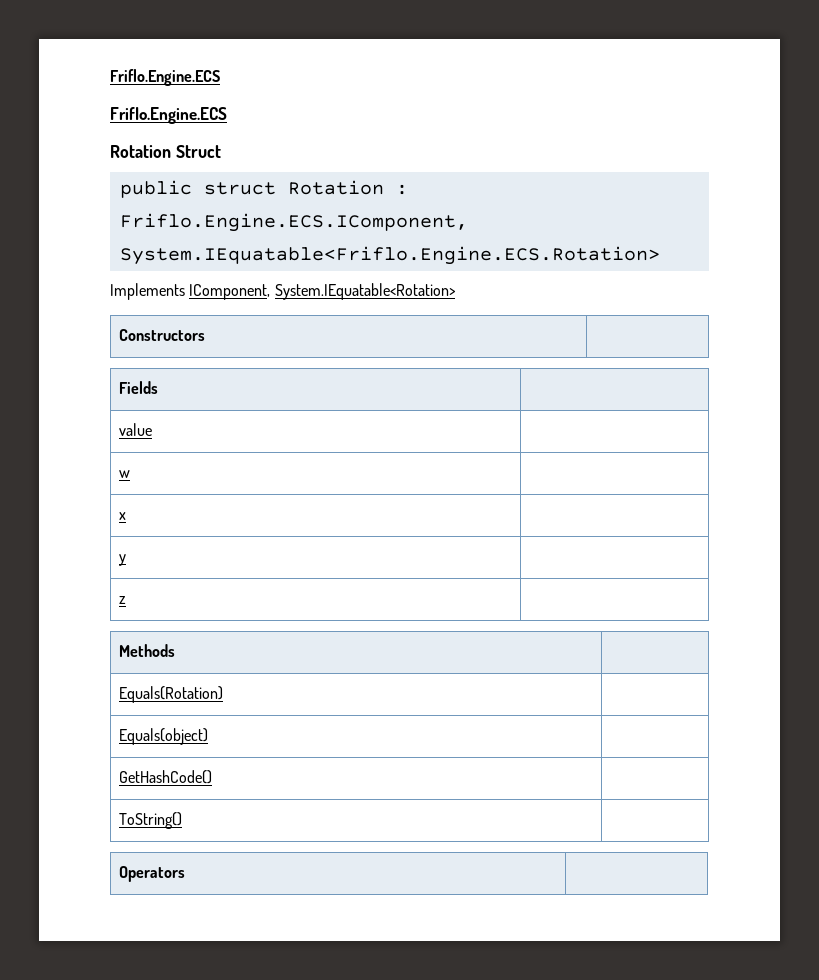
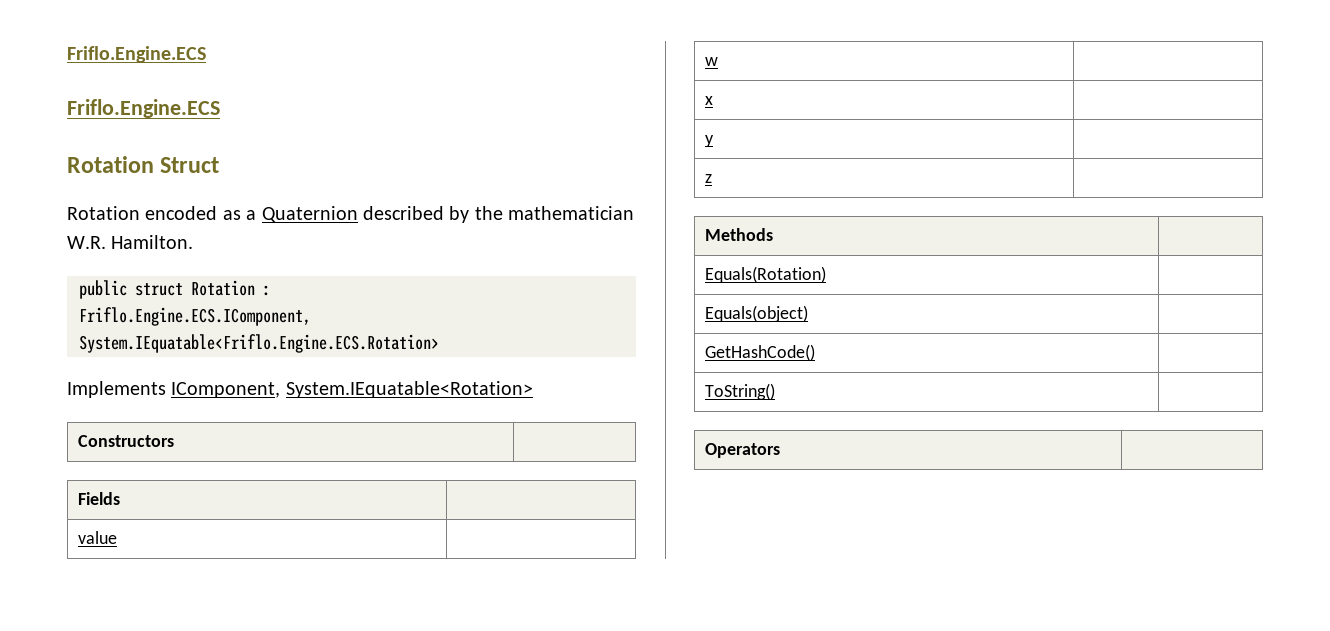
(221, 151) none -> [67,206,635,223] [67,235,194,249] // Rotation encoded as a Quaternion described by the mathematician W.R. Hamilton.

